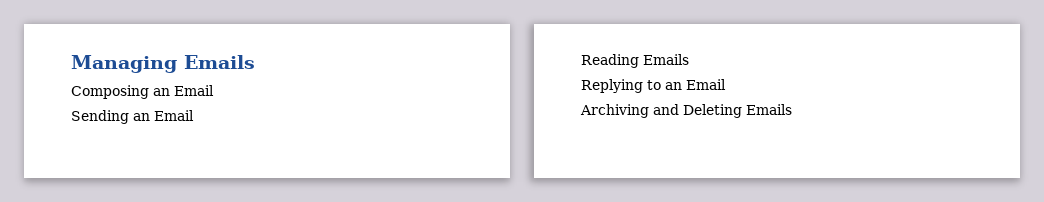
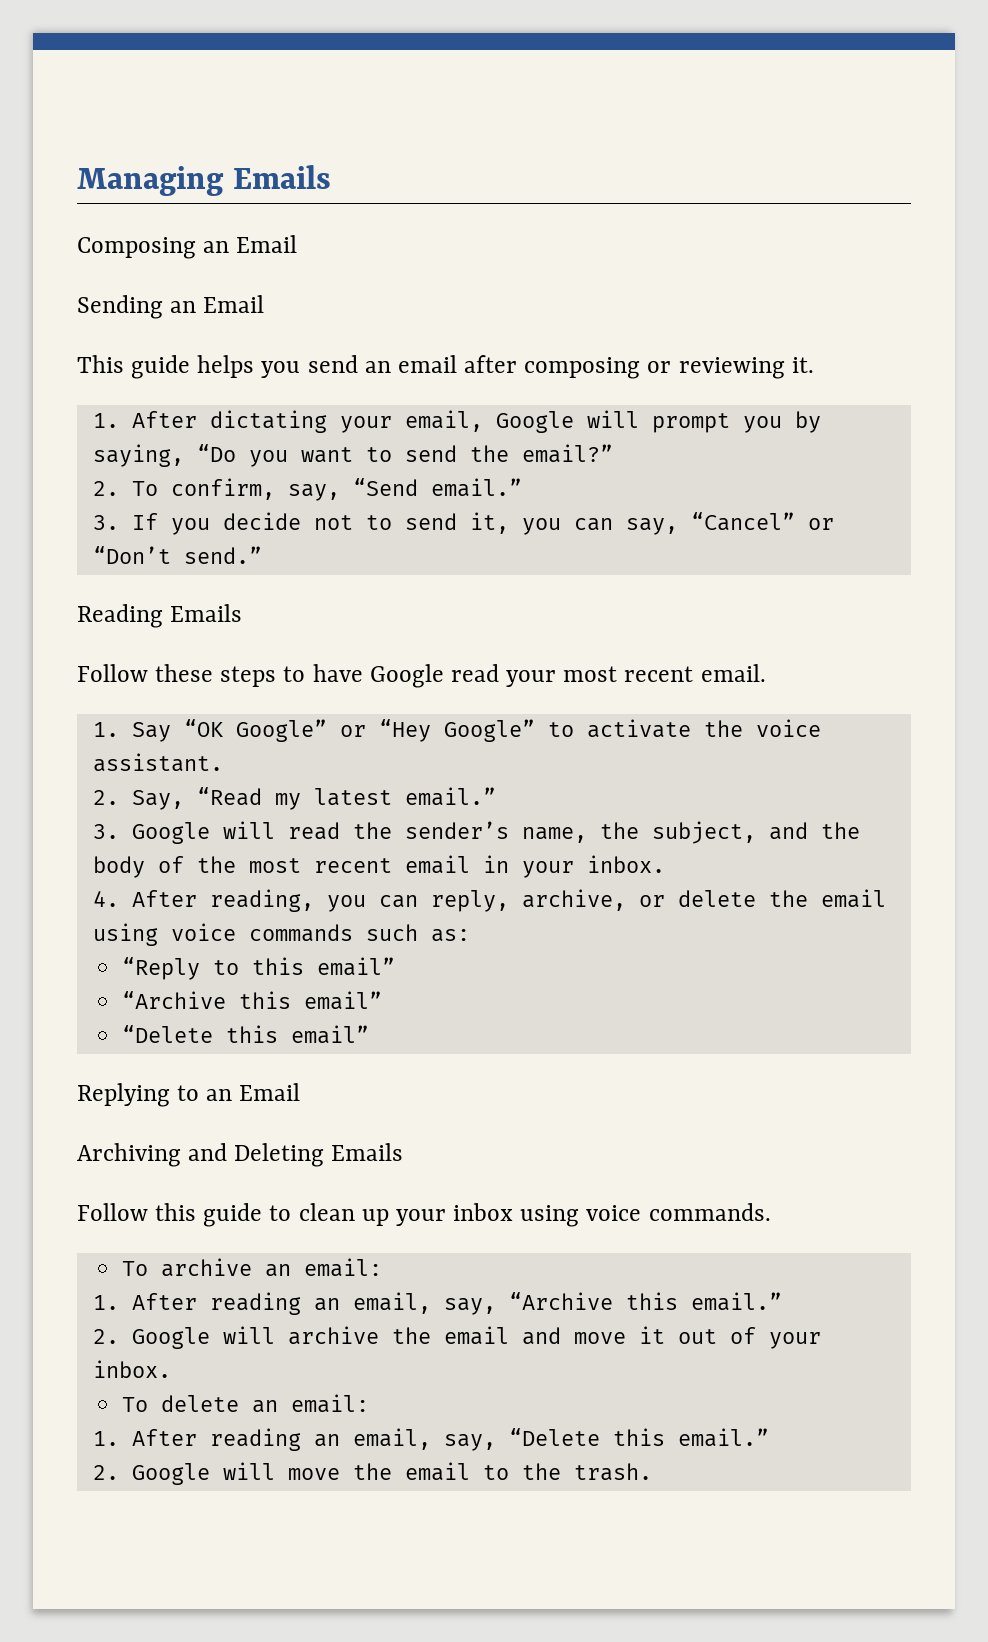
[581,54,689,68] Reading Emails -> [77,355,814,379] [92,410,821,433] [92,444,613,467] [92,478,522,501] [92,512,834,535] [92,546,262,564] [77,604,243,628] [77,664,766,688] [92,719,821,742] [92,753,223,772] [92,787,496,810] [92,821,860,844] [92,855,665,878] [92,889,886,912] [92,923,470,946] [122,957,396,980] [122,991,383,1010] [122,1025,370,1044] This guide helps you send an email after composing or reviewing it. // 1. After dictating your email, Google will prompt you by saying, “Do you want to send the email?” // 2. To confirm, say, “Send email.” // 3. If you decide not to send it, you can say, “Cancel” or “Don’t send.” // Reading Emails // Follow these steps to have Google read your most recent email. // 1. Say “OK Google” or “Hey Google” to activate the voice assistant. // 2. Say, “Read my latest email.” // 3. Google will read the sender’s name, the subject, and the body of the most recent email in your inbox. // 4. After reading, you can reply, archive, or delete the email using voice commands such as: // “Reply to this email” // “Archive this email” // “Delete this email”
(792, 109) none -> [77,1203,771,1227] [122,1258,383,1277] [92,1292,782,1315] [92,1326,821,1349] [92,1360,171,1378] [122,1394,370,1413] [92,1428,769,1451] [92,1462,652,1485] // Follow this guide to clean up your inbox using voice commands. // To archive an email: // 1. After reading an email, say, “Archive this email.” // 2. Google will archive the email and move it out of your inbox. // To delete an email: // 1. After reading an email, say, “Delete this email.” // 2. Google will move the email to the trash.

